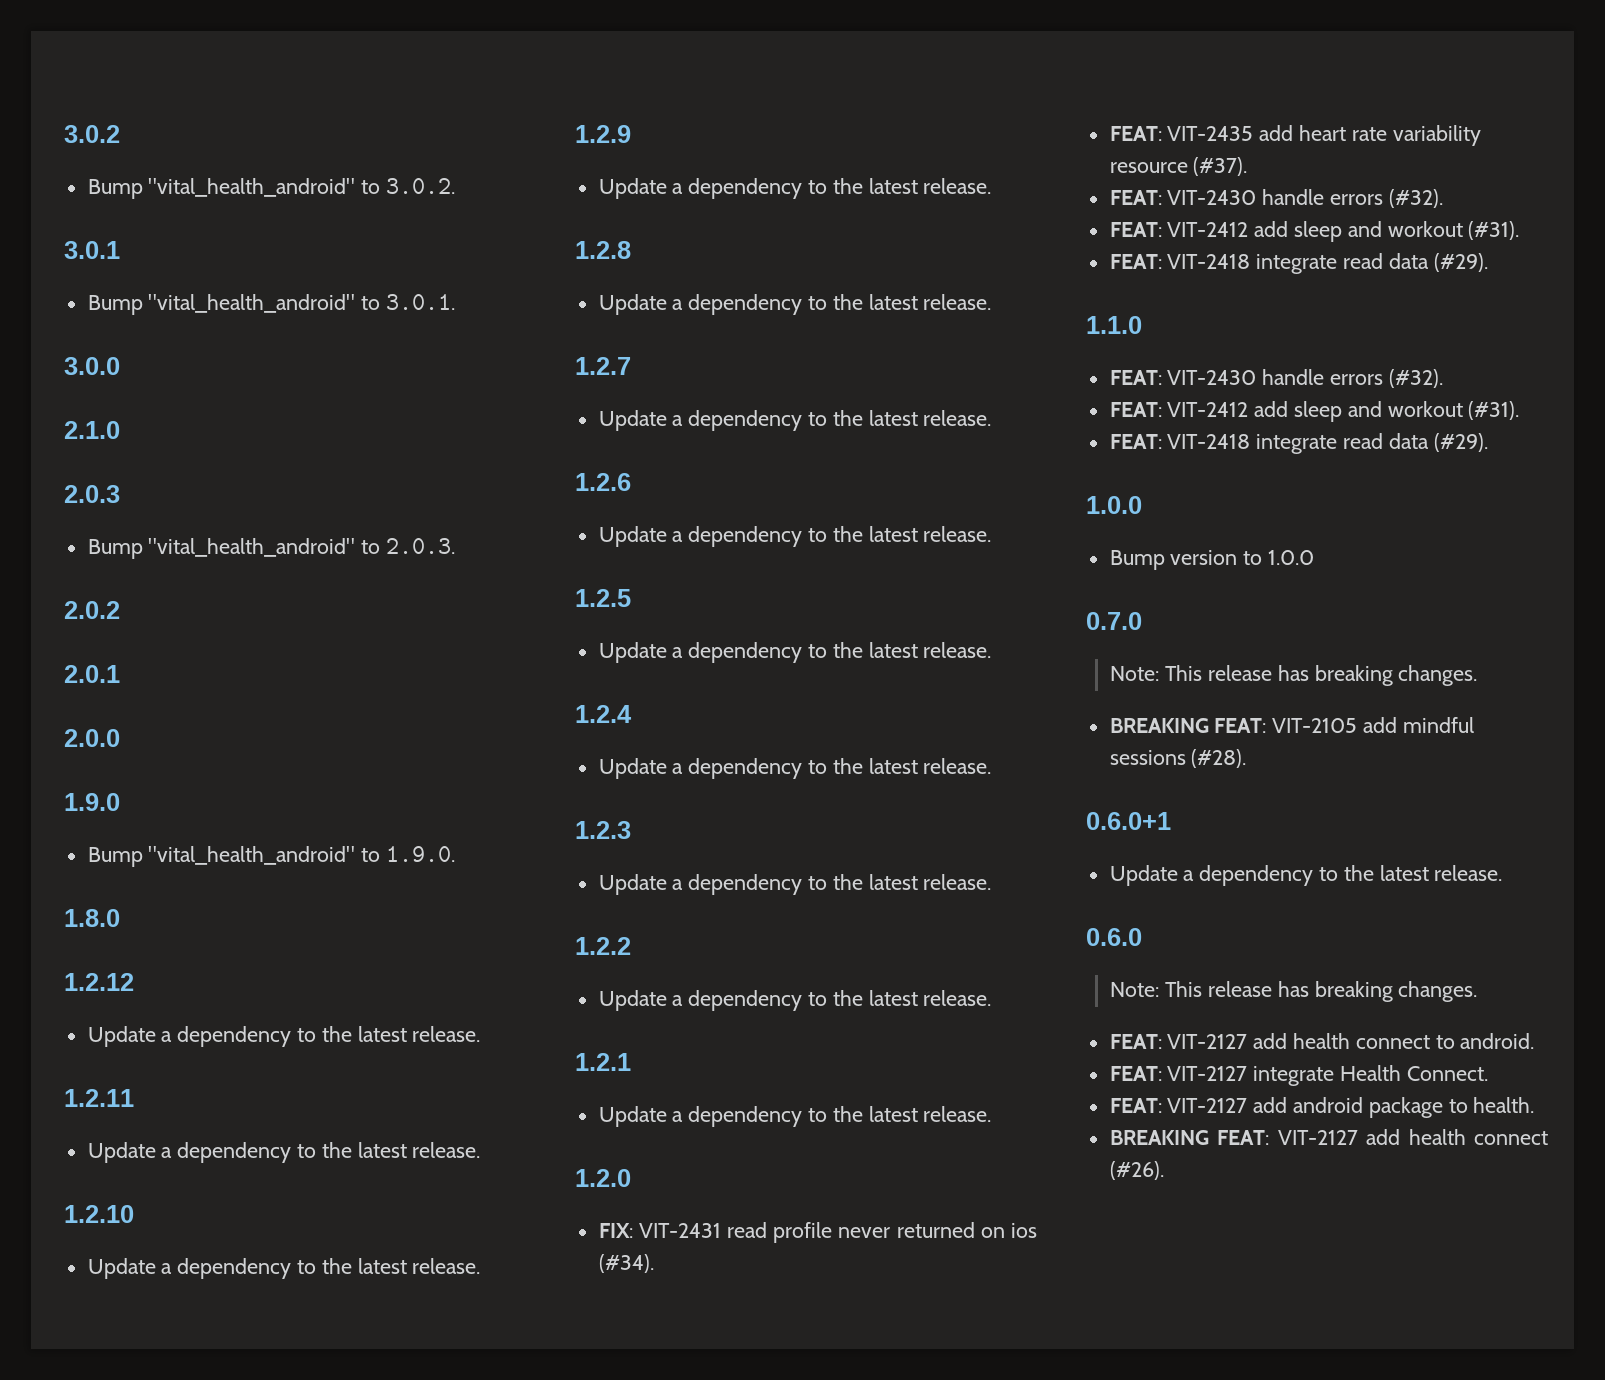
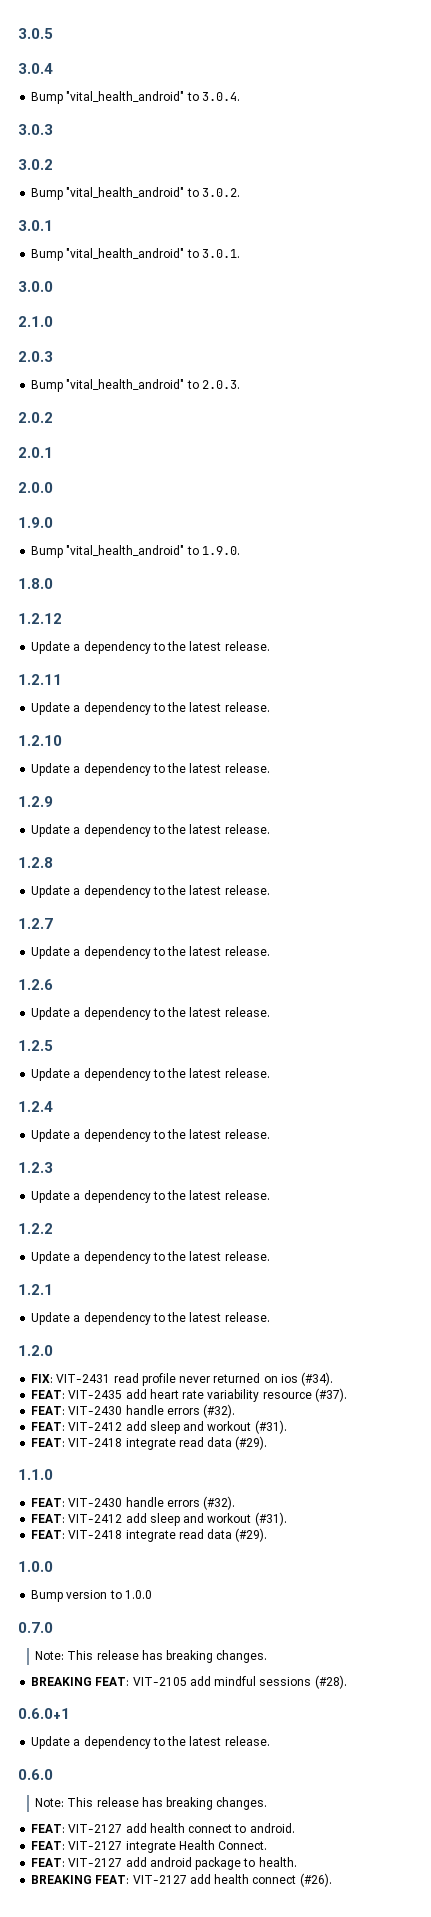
(64, 134) none -> [18,28,53,39] [18,63,53,74] [31,91,240,104] [18,124,53,135] 3.0.5 // 3.0.4 // Bump "vital_health_android" to 3.0.4. // 3.0.3 //

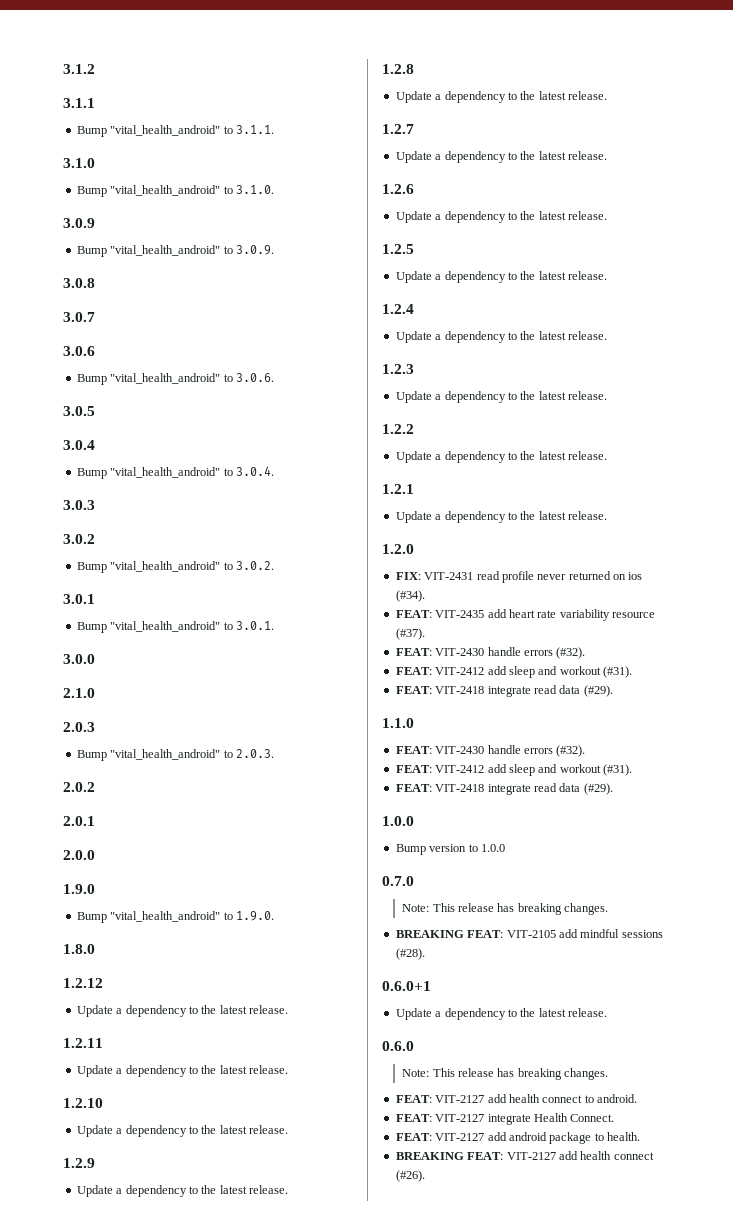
(18, 33) none -> [63,64,95,74] [63,98,95,108] [76,125,274,137] [63,158,95,168] [76,185,274,197] [63,218,95,228] [76,245,274,257] [63,278,95,288] [63,312,95,322] [63,346,95,356] [76,373,274,385] 3.1.2 // 3.1.1 // Bump "vital_health_android" to 3.1.1. // 3.1.0 // Bump "vital_health_android" to 3.1.0. // 3.0.9 // Bump "vital_health_android" to 3.0.9. // 3.0.8 // 3.0.7 // 3.0.6 // Bump "vital_health_android" to 3.0.6. //

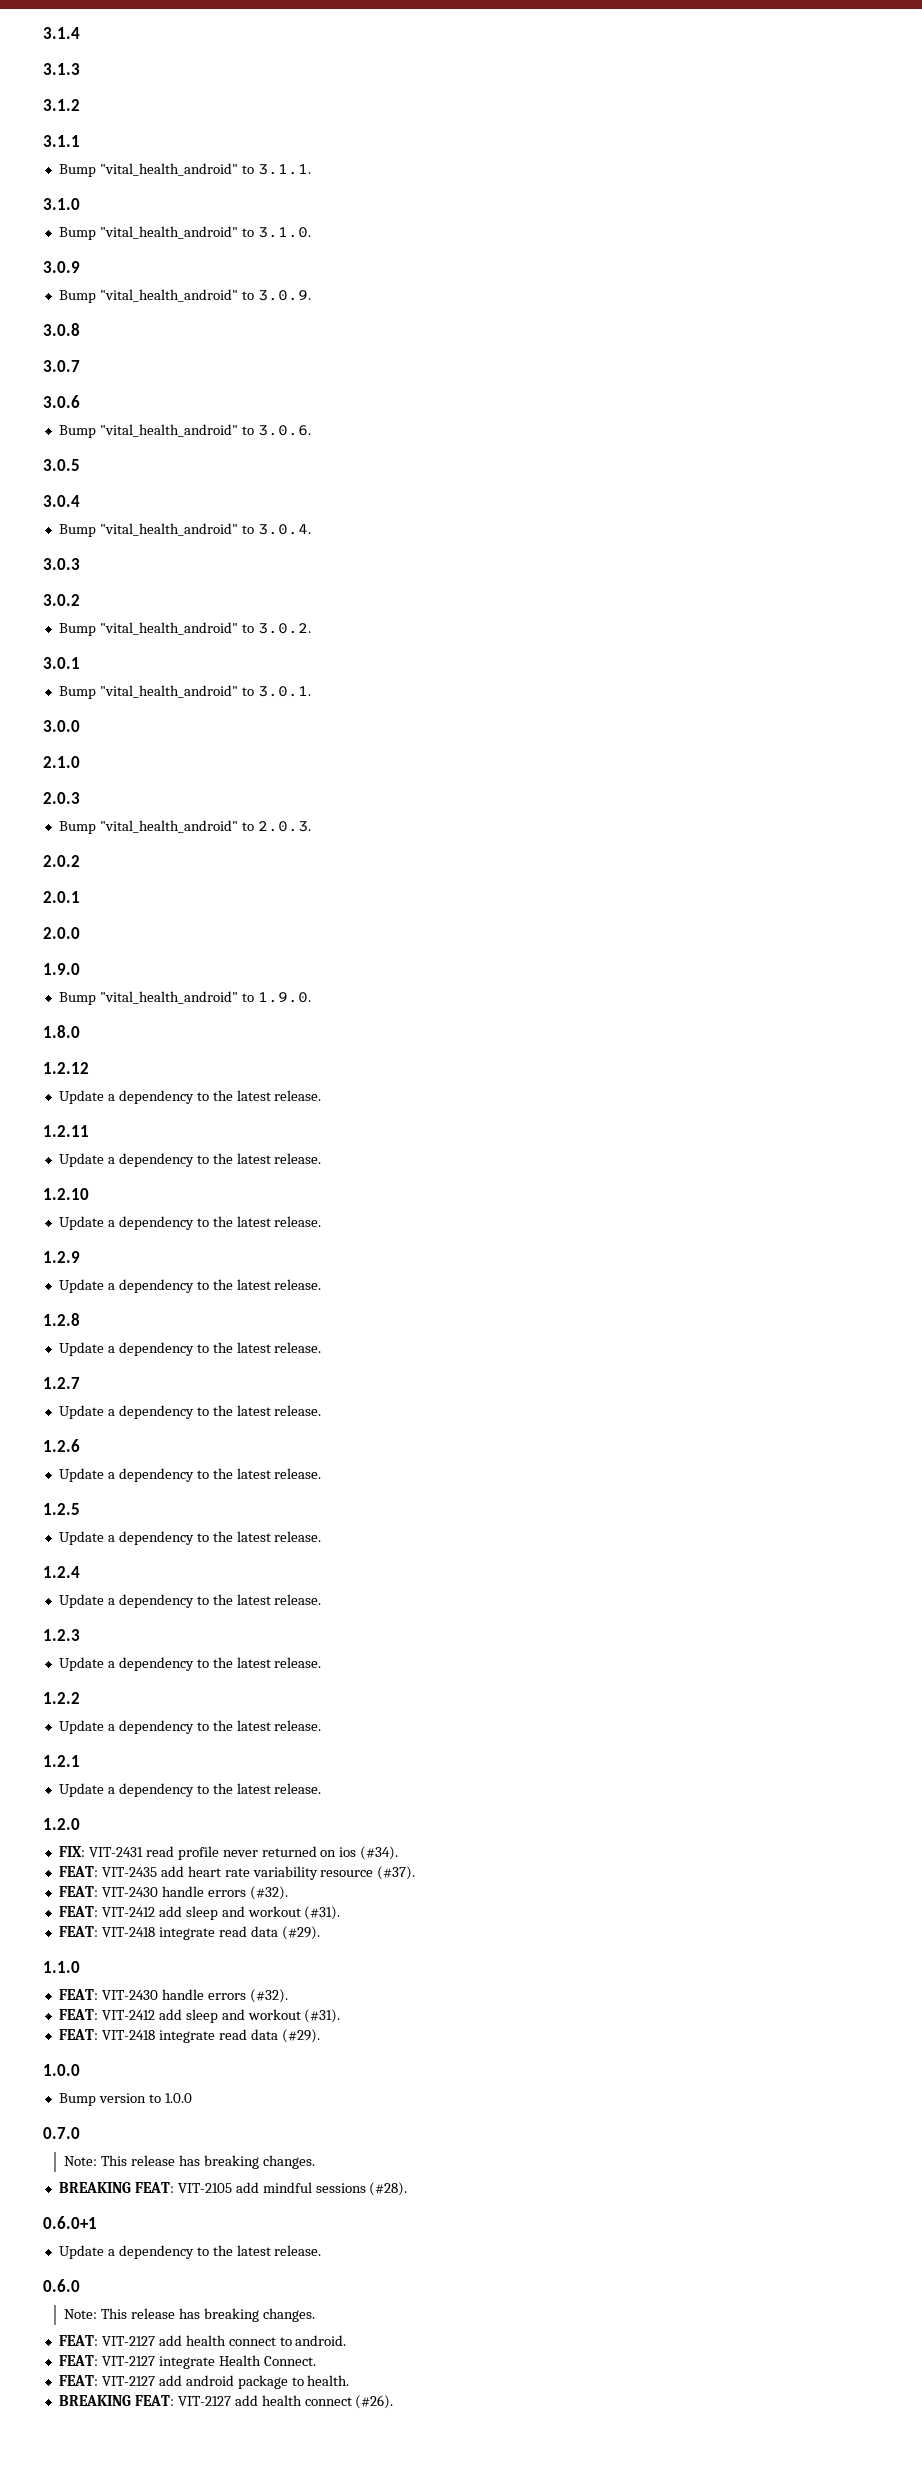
(63, 69) none -> [43,27,80,39] [43,63,80,75] 3.1.4 // 3.1.3 //

